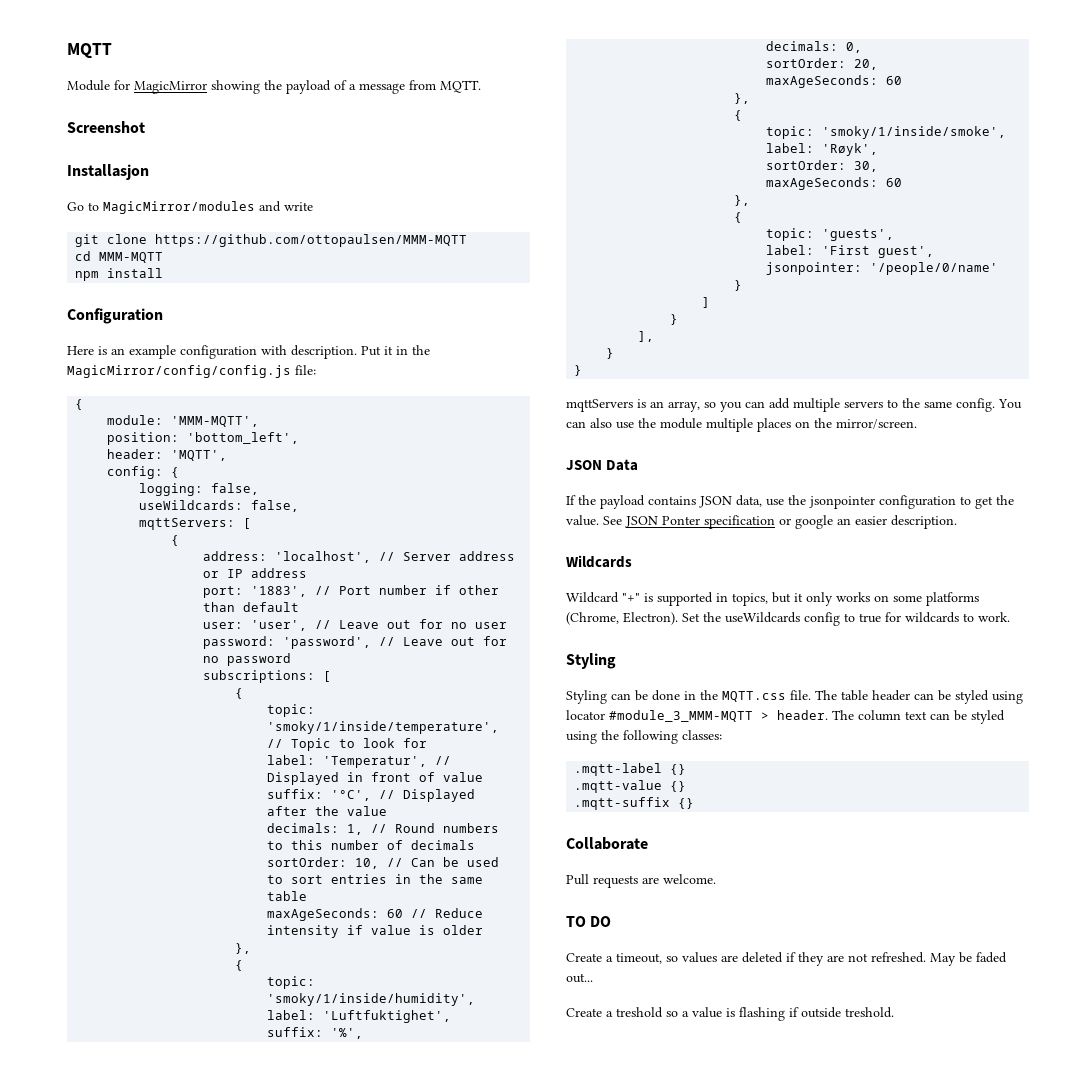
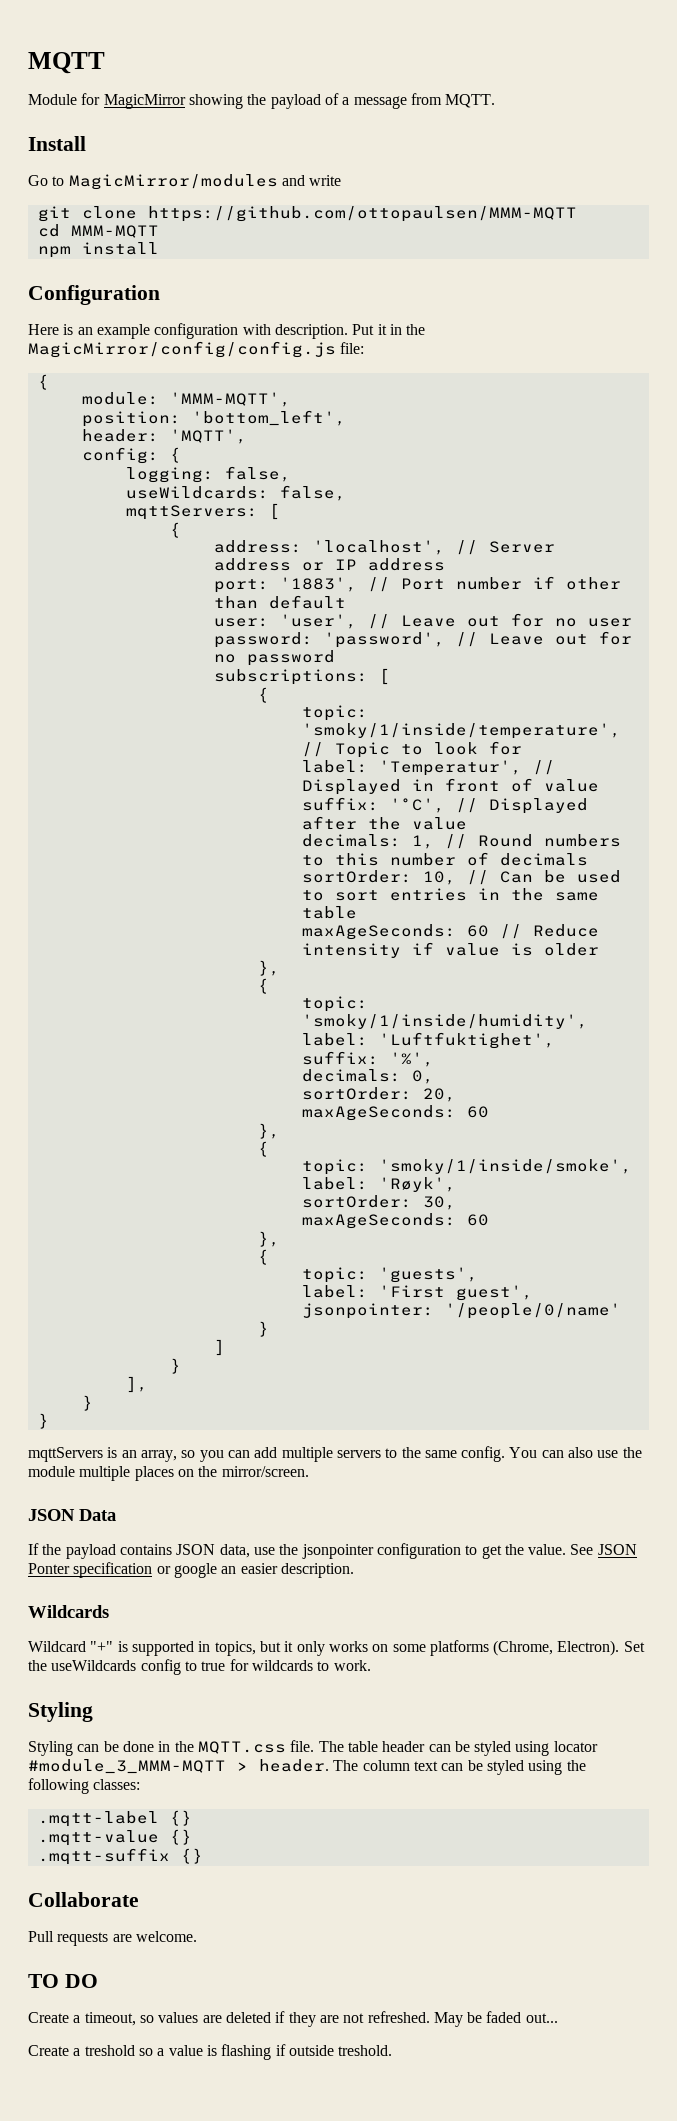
[67,121,145,133] [67,164,149,180] Screenshot // Installasjon -> [28,136,86,151] Install

